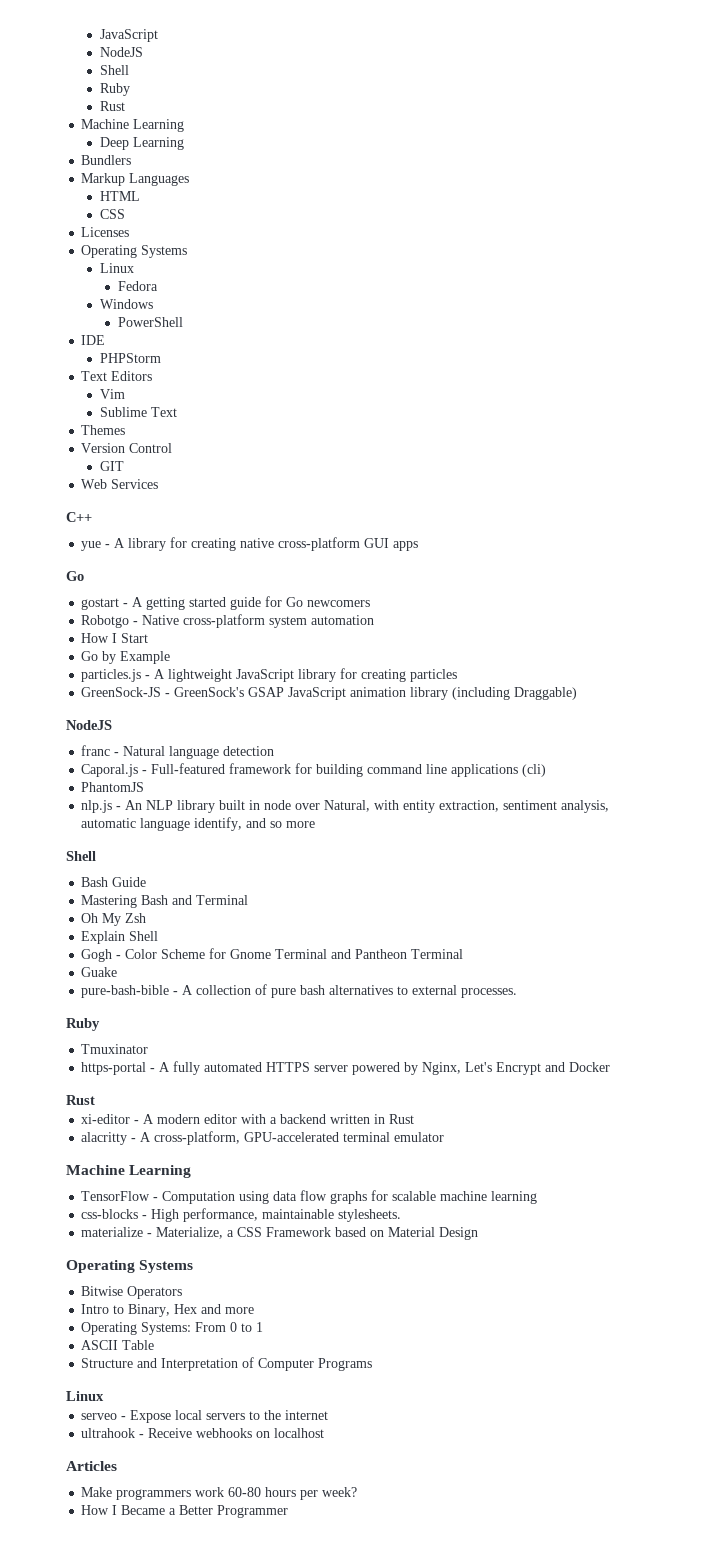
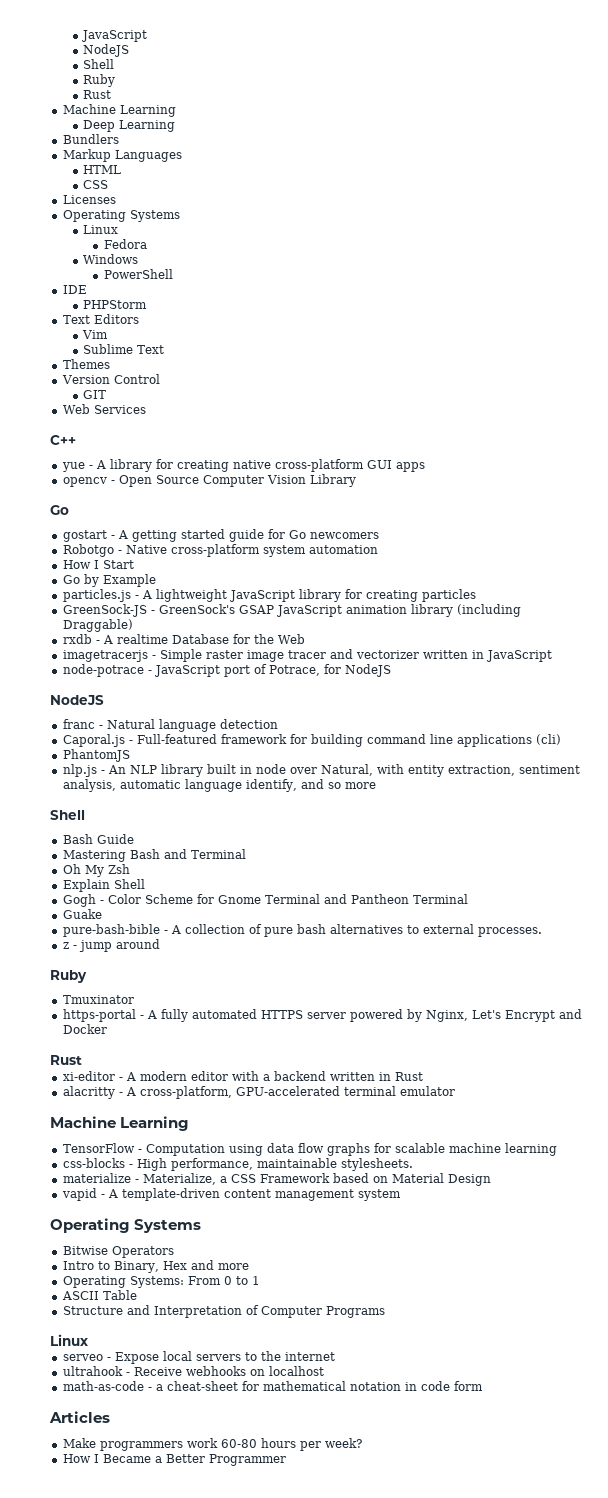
(419, 546) none -> [62,474,356,487] // opencv - Open Source Computer Vision Library
(578, 693) none -> [62,634,305,644] [62,649,552,662] [62,664,391,677] // rxdb - A realtime Database for the Web // imagetracerjs - Simple raster image tracer and vectorizer written in JavaScript // node-potrace - JavaScript port of Potrace, for NodeJS
(518, 993) none -> [62,939,160,952] // z - jump around
(479, 1233) none -> [61,1188,401,1201] // vapid - A template-driven content management system
(325, 1433) none -> [62,1381,483,1391] // math-as-code - a cheat-sheet for mathematical notation in code form

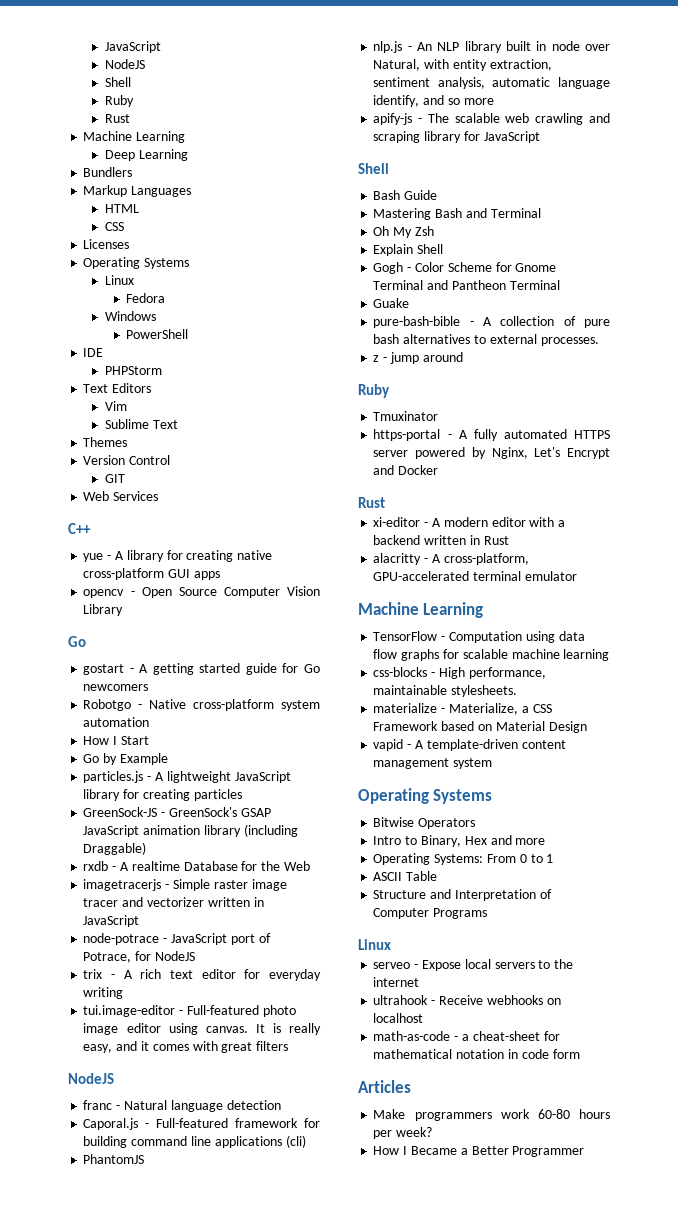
(391, 670) none -> [83,969,321,981] [83,987,124,999] [83,1005,296,1017] [83,1023,321,1035] [83,1041,289,1053] // trix - A rich text editor for everyday writing // tui.image-editor - Full-featured photo image editor using canvas. It is really easy, and it comes with great filters
(376, 785) none -> [373,113,610,125] [373,131,540,143] // apify-js - The scalable web crawling and scraping library for JavaScript

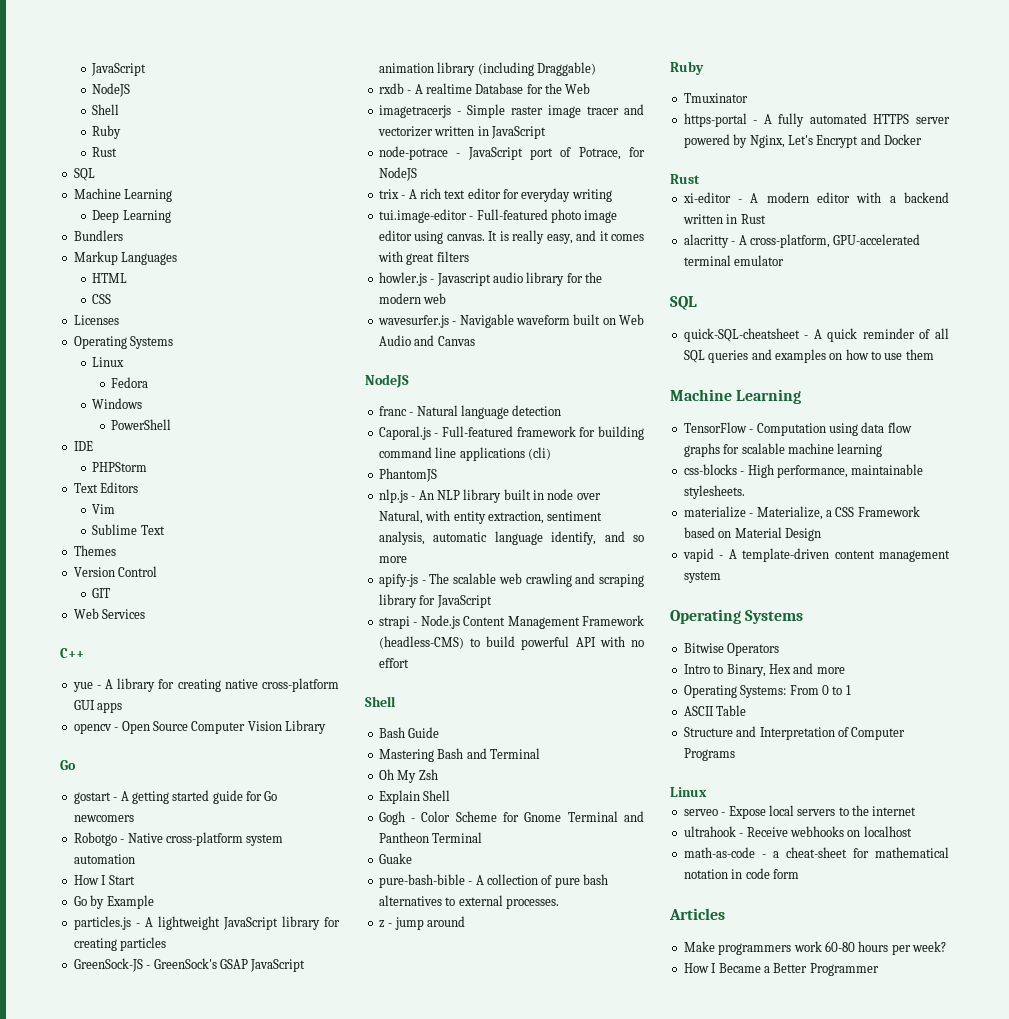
(130, 118) none -> [73,168,95,181] // SQL
(289, 1046) none -> [378,272,602,286] [378,293,447,304] [377,314,644,328] [378,335,475,346] // howler.js - Javascript audio library for the modern web // wavesurfer.js - Navigable waveform built on Web Audio and Canvas
(540, 137) none -> [378,615,644,629] [378,636,644,650] [378,658,409,668] // strapi - Node.js Content Management Framework (headless-CMS) to build powerful API with no effort
(577, 576) none -> [670,296,697,310] [683,328,949,342] [683,349,934,363] // SQL // quick-SQL-cheatsheet - A quick reminder of all SQL queries and examples on how to use them

